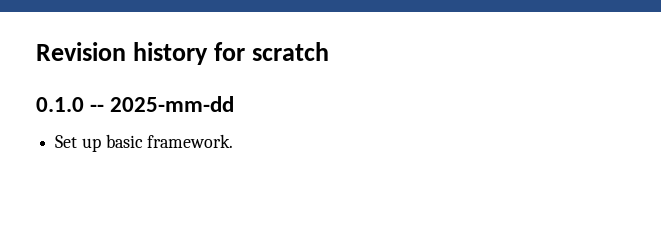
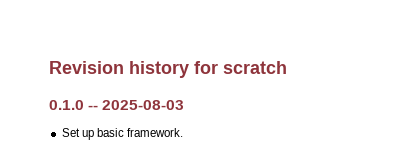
[110,96,235,112] 2025-mm-dd -> [102,100,185,110] 2025-08-03

